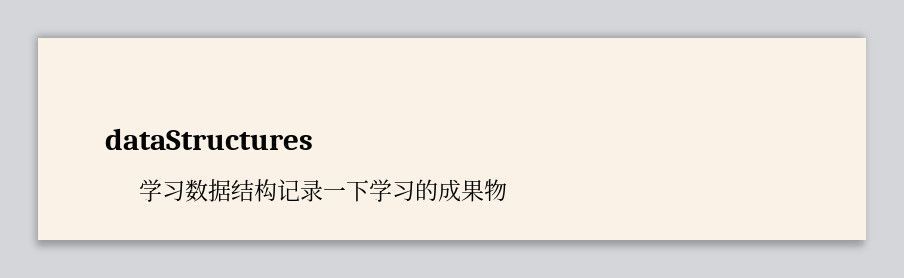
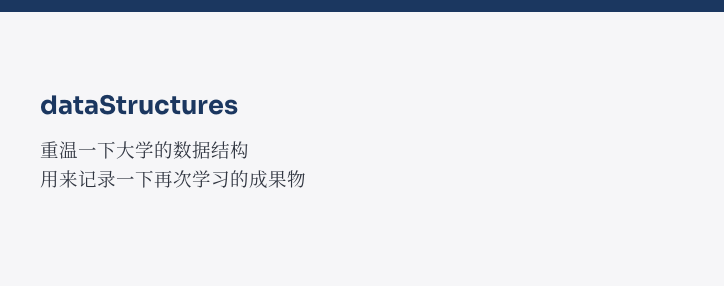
[139,179,186,202] 学习 -> [40,141,173,159] 重温一下大学的
(278, 190) none -> [40,170,78,188] // 用来
(370, 191) none -> [154,170,192,188] 再次

